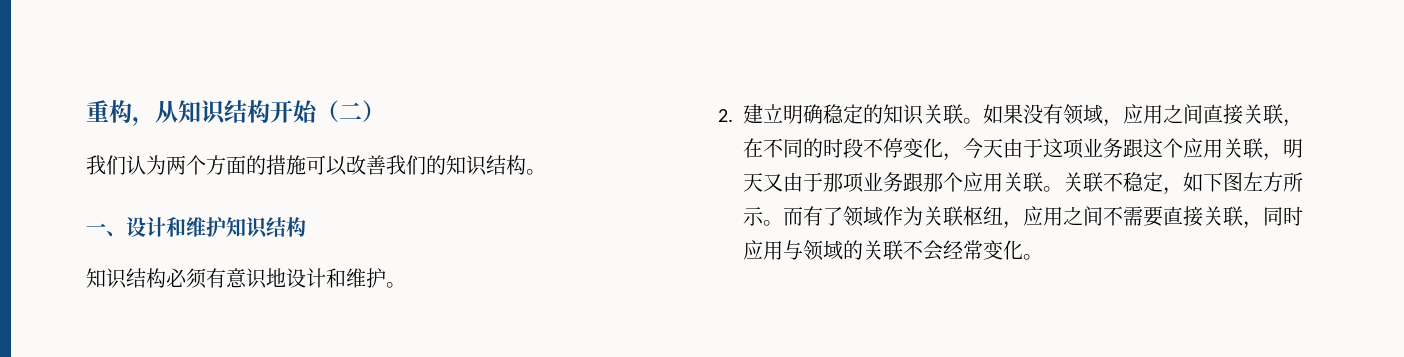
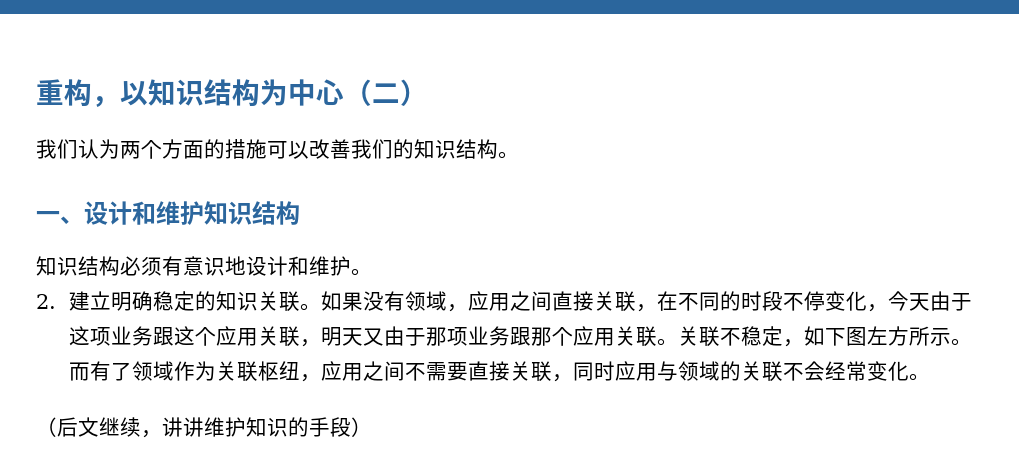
[155,100,318,125] 从知识结构开始 -> [120,79,344,107] 以知识结构为中心
(1043, 257) none -> [36,417,372,438] // （后文继续，讲讲维护知识的手段）

